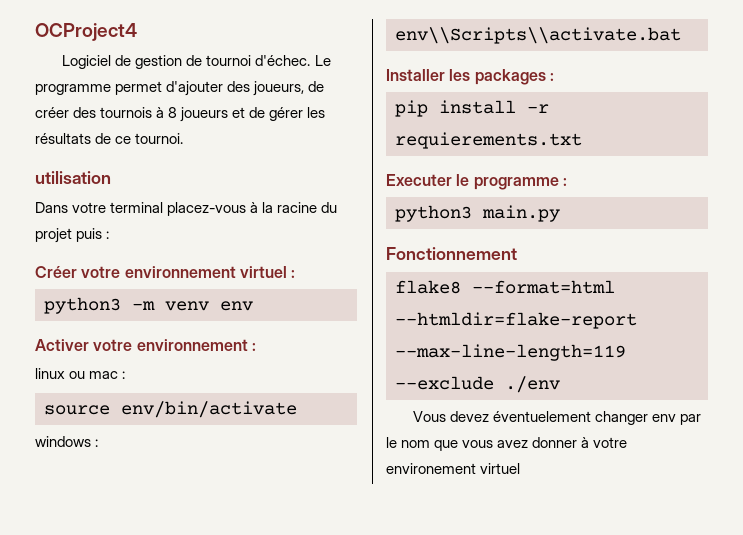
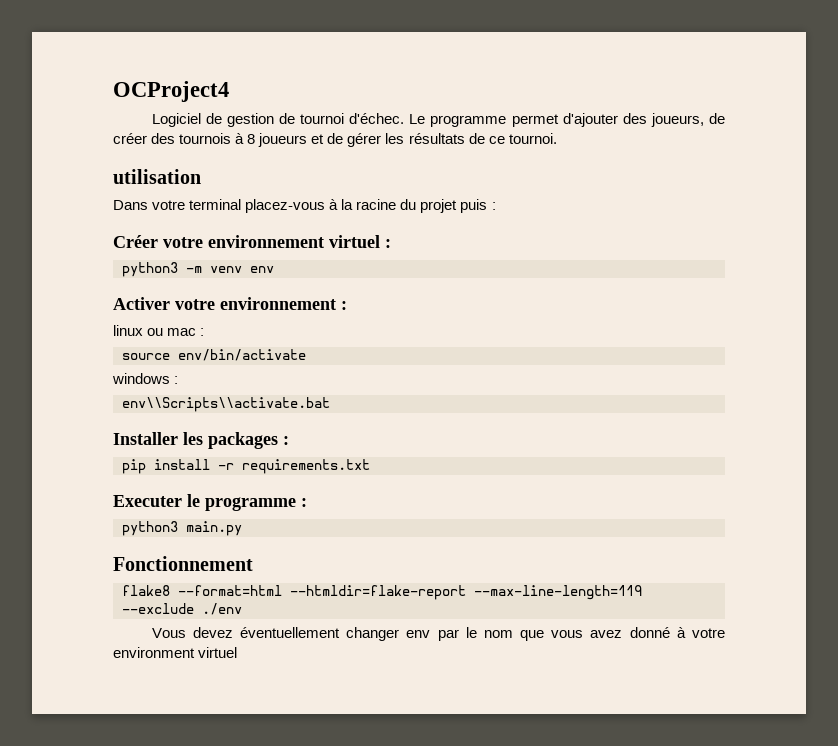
[395,132,582,149] requierements.txt -> [242,459,370,474] requirements.txt
[493,411,592,422] éventuelement -> [239,627,340,638] éventuellement
[532,437,578,448] donner -> [629,627,670,638] donné
[386,463,476,474] environement -> [113,647,195,658] environment

